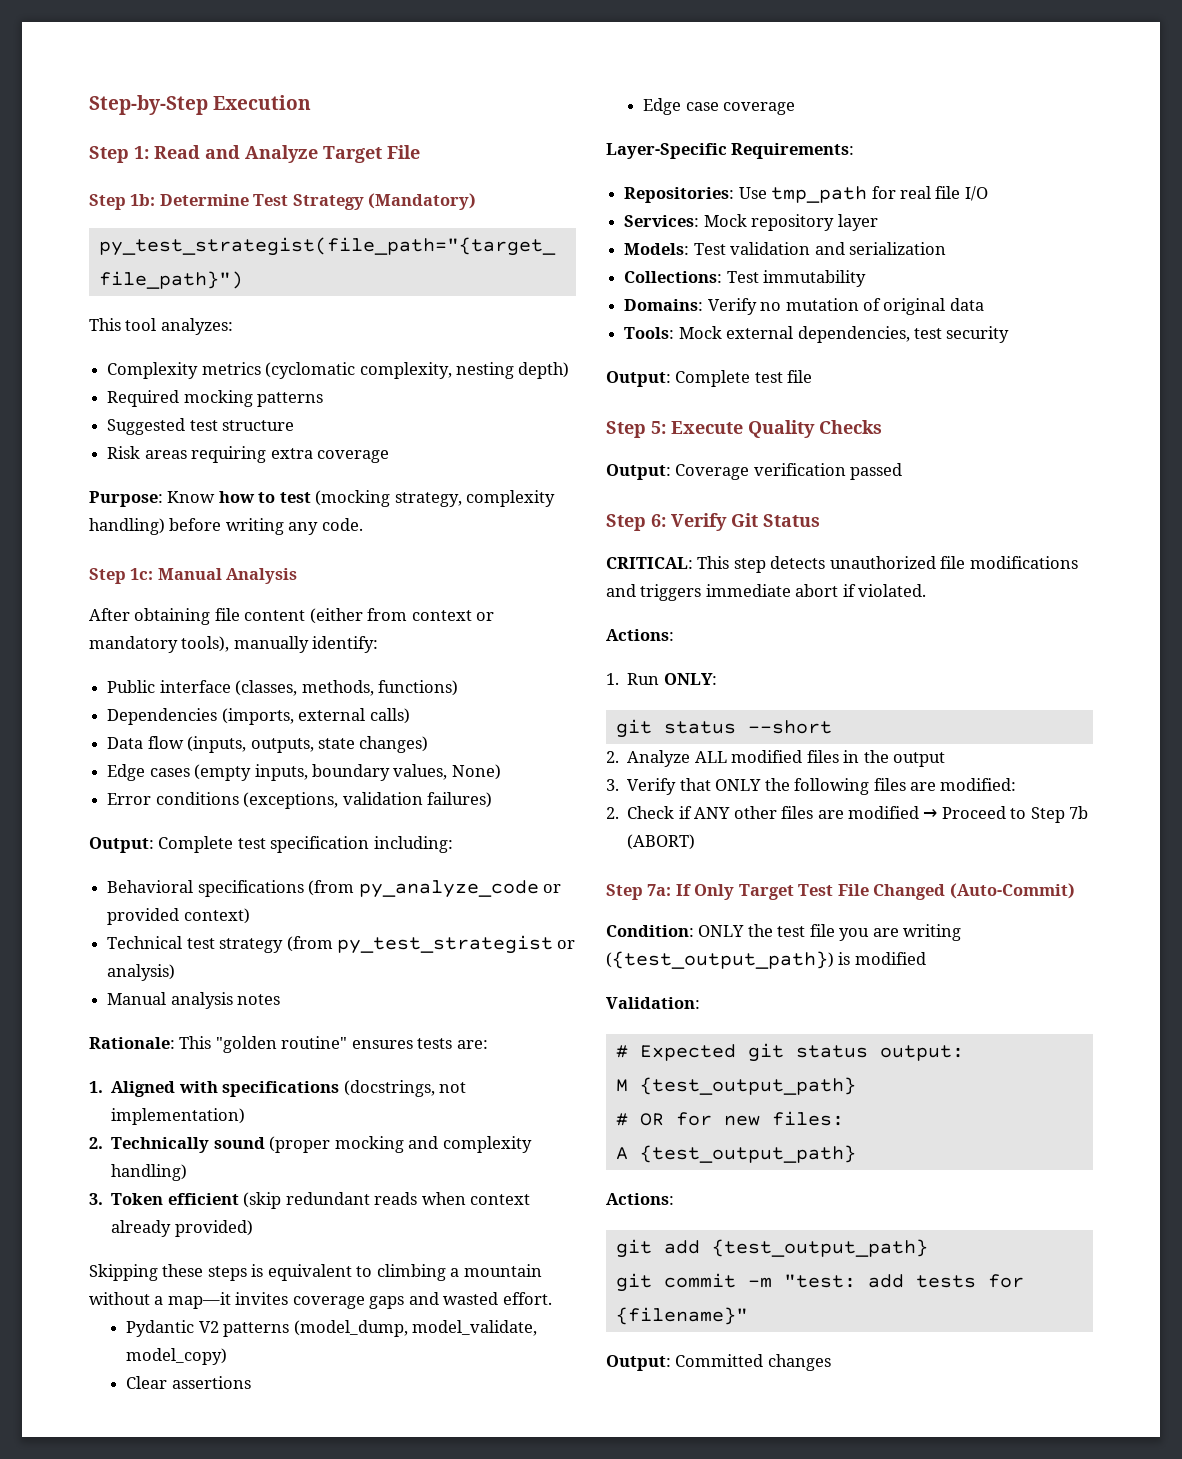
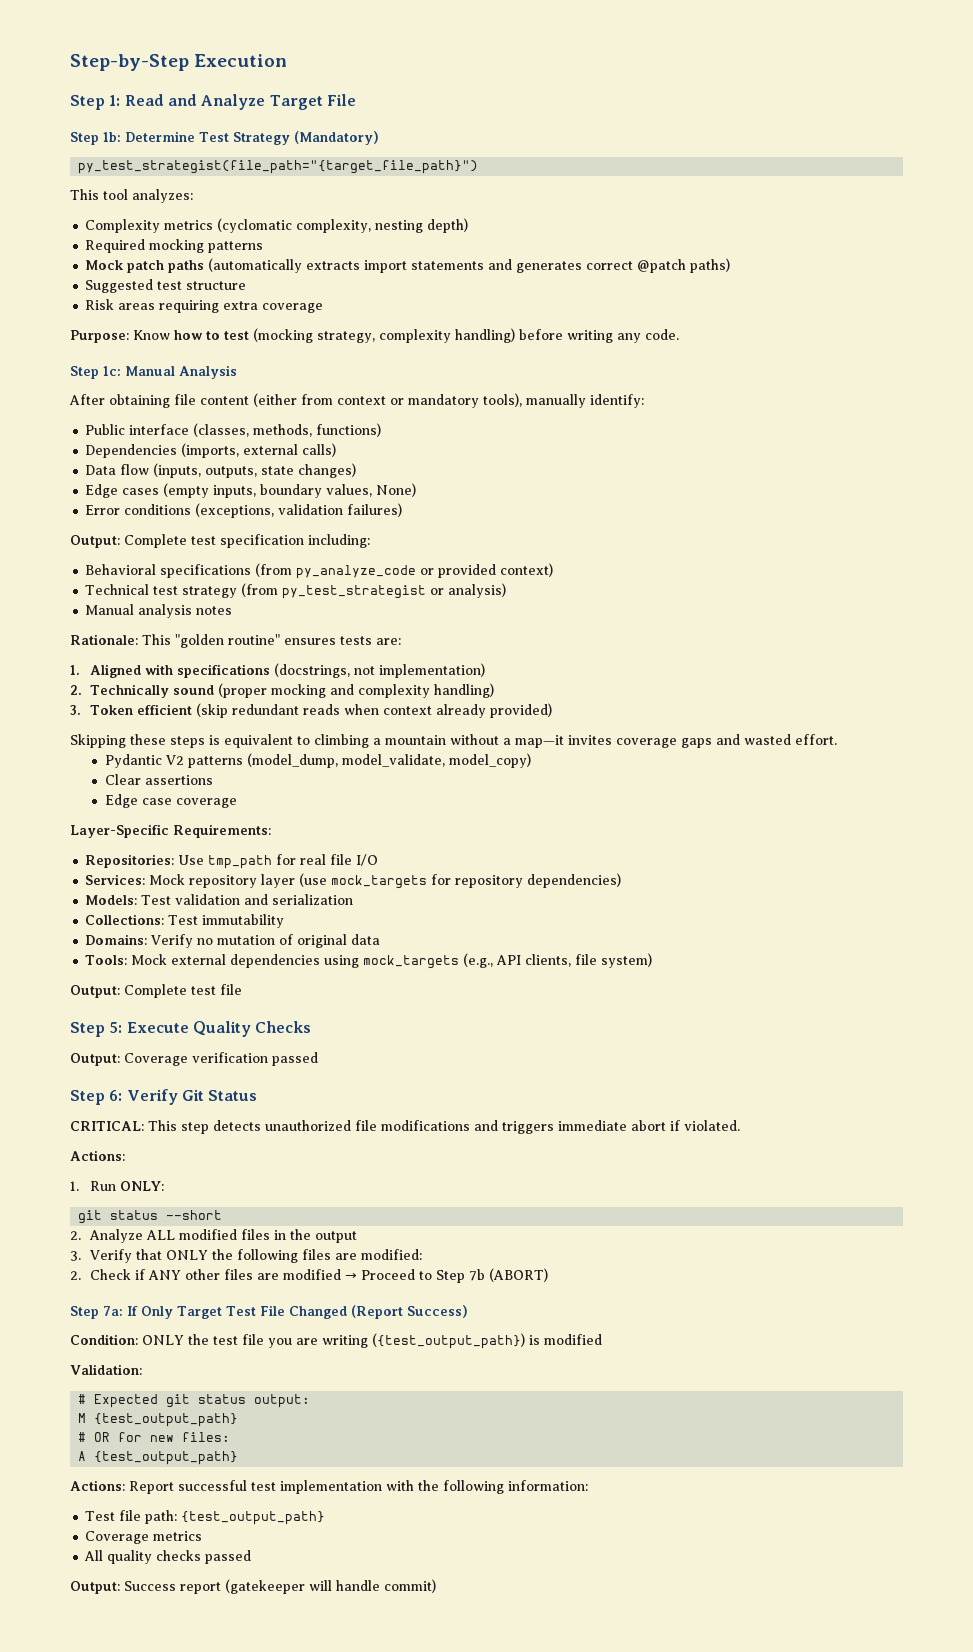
(324, 399) none -> [85,258,731,273] // Mock patch paths (automatically extracts import statements and generates correct @patch paths)
(878, 222) none -> [299,873,622,889] (use mock_targets for repository dependencies)
[797,326,1010,343] dependencies, test security -> [230,953,653,969] dependencies using mock_targets (e.g., API clients, file system)
[949,883,1075,899] (Auto-Commit) -> [350,1305,468,1319] (Report Success)
[615,1239,928,1258] [615,1273,1024,1292] [615,1307,748,1325] [606,1354,831,1371] // git add {test_output_path} // git commit -m "test: add tests for {filename}" // Output: Committed changes -> [129,1480,588,1494] [85,1510,326,1525] [85,1531,203,1544] [84,1550,252,1564] [70,1579,436,1594] Report successful test implementation with the following information: // Test file path: {test_output_path} // Coverage metrics // All quality checks passed // Output: Success report (gatekeeper will handle commit)

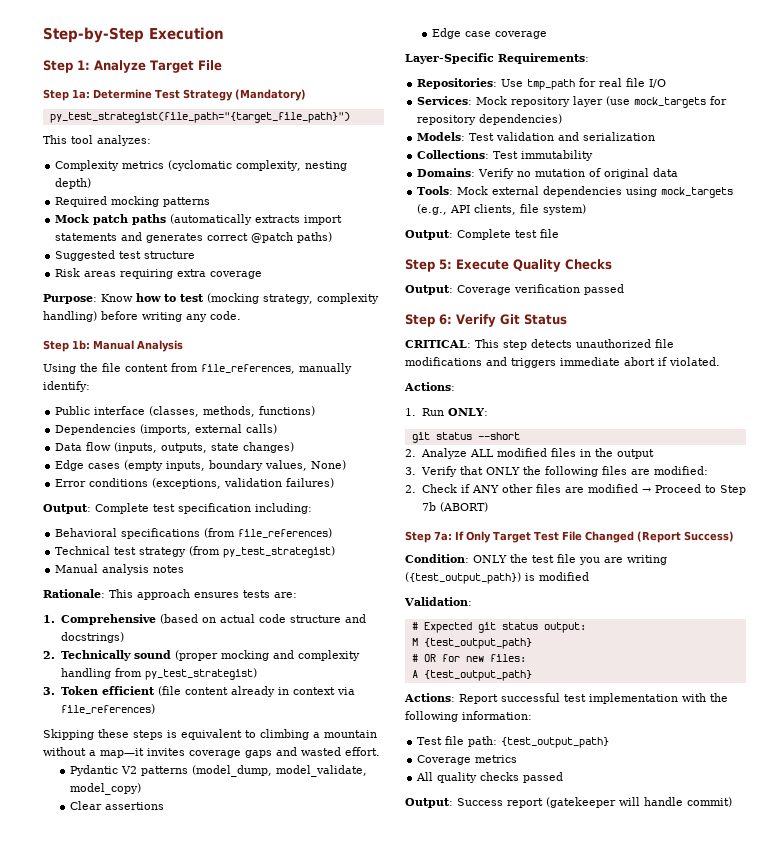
[124,94,197,106] Read and -> (90, 65) none
[103,132,121,142] 1b: -> [72,89,90,99] 1a:
[103,366,121,376] 1c: -> [72,340,90,350] 1b:
[69,393,522,408] After obtaining file content (either from context or mandatory tools), -> [43,363,295,374] Using the file content from file_references,
[296,563,554,579] py_analyze_code or provided context) -> [238,528,333,538] file_references)
[282,583,507,599] py_test_strategist or analysis) -> [223,546,336,558] py_test_strategist)
[175,634,280,648] "golden routine" -> [137,589,190,600] approach
[89,663,485,678] Aligned with specifications (docstrings, not implementation) -> [60,614,366,625] [60,632,124,643] Comprehensive (based on actual code structure and docstrings)
[433,683,494,698] handling) -> [60,668,257,680] handling from py_test_strategist)
[195,703,552,718] (skip redundant reads when context already provided) -> [158,686,356,697] [60,704,155,714] (file content already in context via file_references)

